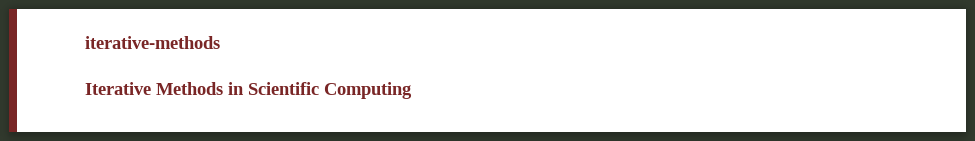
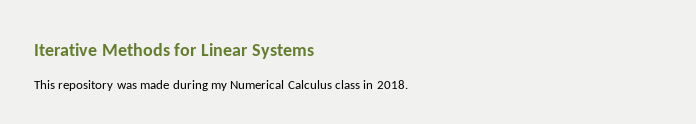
[85,36,220,49] iterative-methods // -> (34, 49) none
[228,82,412,99] in Scientific Computing -> [174,43,314,59] [34,80,408,91] for Linear Systems // This repository was made during my Numerical Calculus class in 2018.

